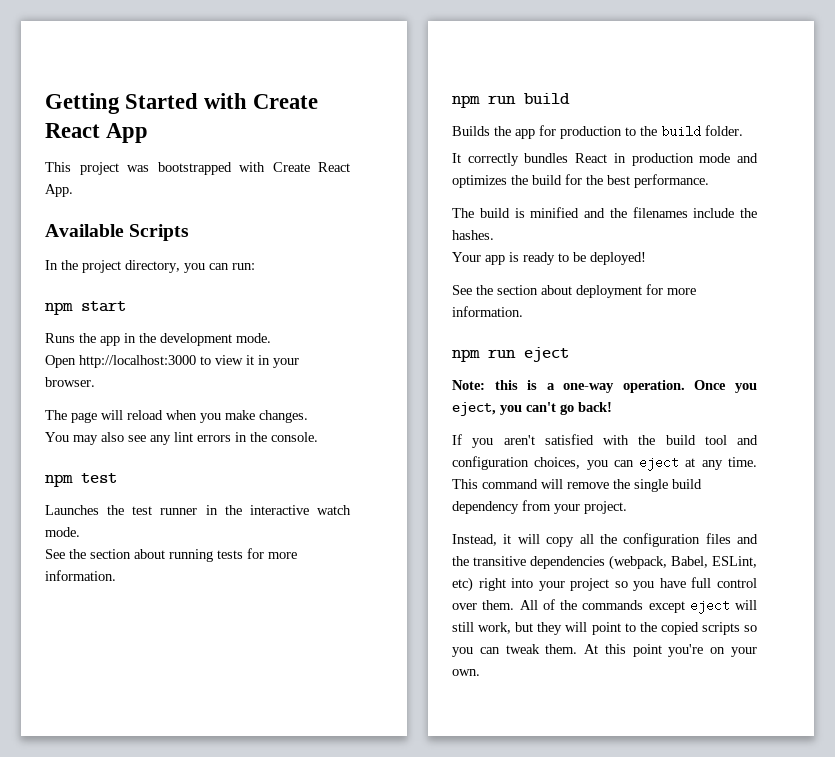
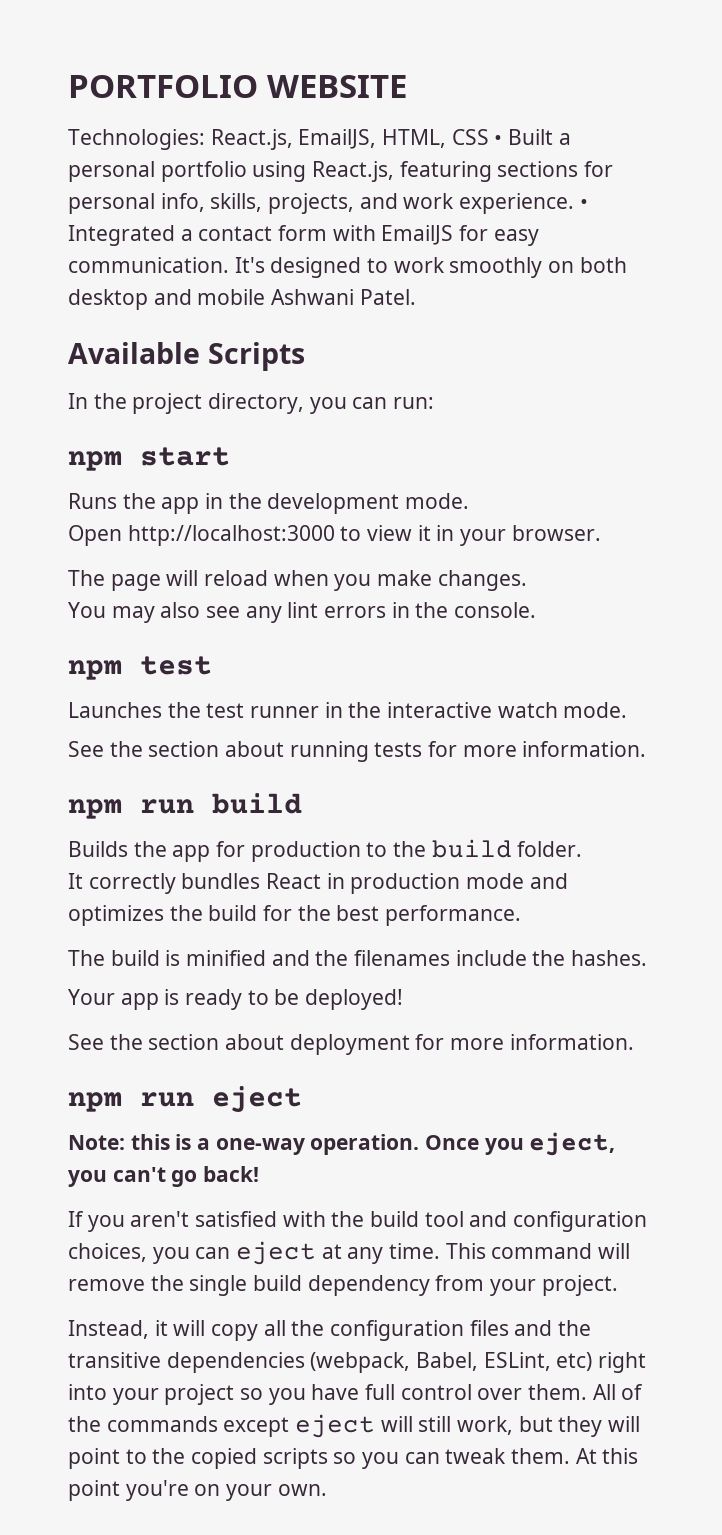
[45,93,319,114] [45,123,149,143] [45,162,350,175] [45,184,73,197] Getting Started with Create React App // This project was bootstrapped with Create React App. -> [68,75,407,98] [68,129,571,150] [68,161,614,182] [68,193,588,214] [68,225,539,246] [68,257,627,278] [68,289,416,310] PORTFOLIO WEBSITE // Technologies: React.js, EmailJS, HTML, CSS • Built a personal portfolio using React.js, featuring sections for personal info, skills, projects, and work experience. • Integrated a contact form with EmailJS for easy communication. It's designed to work smoothly on both desktop and mobile Ashwani Patel.

